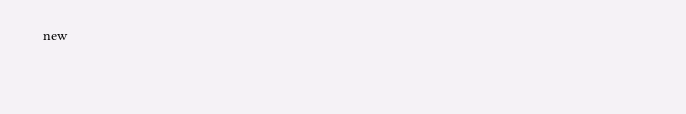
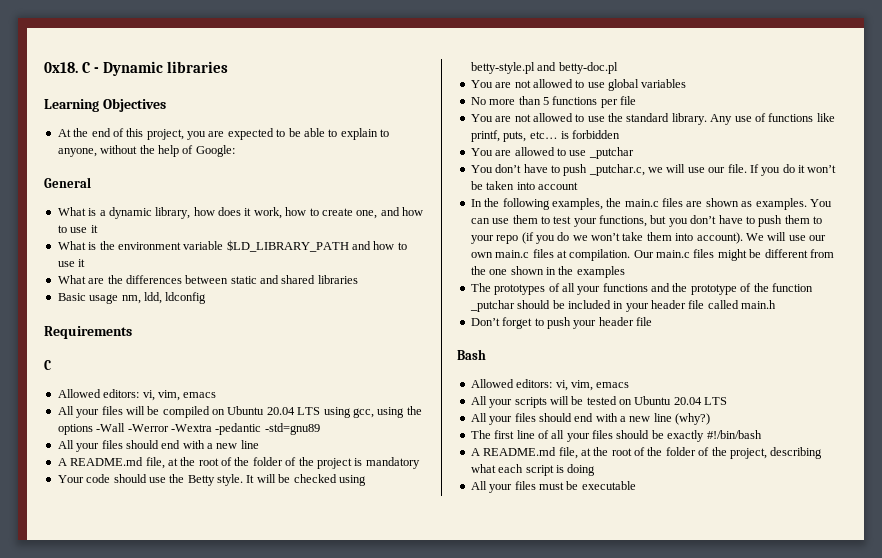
[43,33,68,40] new -> [44,61,229,76] [44,98,166,112] [57,128,389,140] [57,145,235,157] [44,177,91,188] [57,207,423,219] [57,225,98,233] [57,240,407,252] [57,259,86,267] [57,275,358,284] [57,292,207,304] [44,326,132,339] [44,360,51,370] [57,389,217,401] [57,406,422,418] [57,423,320,435] [57,440,259,452] [57,457,420,469] [57,474,366,486] [470,62,618,74] [470,79,687,91] [470,96,636,108] [470,113,835,125] [470,130,621,142] [470,147,634,159] [470,164,837,176] [470,181,578,190] [470,198,832,210] [470,215,822,227] [470,232,826,244] [470,249,834,261] [470,266,625,278] [470,283,813,295] [469,300,777,312] [470,317,652,329] [457,349,486,360] [470,379,630,391] [470,396,728,408] [470,413,711,425] [470,430,762,442] [470,447,823,459] [470,464,596,476] [470,481,636,493] 0x18. C - Dynamic libraries // Learning Objectives // At the end of this project, you are expected to be able to explain to anyone, without the help of Google: // General // What is a dynamic library, how does it work, how to create one, and how to use it // What is the environment variable $LD_LIBRARY_PATH and how to use it // What are the differences between static and shared libraries // Basic usage nm, ldd, ldconfig // Requirements // C // Allowed editors: vi, vim, emacs // All your files will be compiled on Ubuntu 20.04 LTS using gcc, using the options -Wall -Werror -Wextra -pedantic -std=gnu89 // All your files should end with a new line // A README.md file, at the root of the folder of the project is mandatory // Your code should use the Betty style. It will be checked using betty-style.pl and betty-doc.pl // You are not allowed to use global variables // No more than 5 functions per file // You are not allowed to use the standard library. Any use of functions like printf, puts, etc… is forbidden // You are allowed to use _putchar // You don’t have to push _putchar.c, we will use our file. If you do it won’t be taken into account // In the following examples, the main.c files are shown as examples. You can use them to test your functions, but you don’t have to push them to your repo (if you do we won’t take them into account). We will use our own main.c files at compilation. Our main.c files might be different from the one shown in the examples // The prototypes of all your functions and the prototype of the function _putchar should be included in your header file called main.h // Don’t forget to push your header file // Bash // Allowed editors: vi, vim, emacs // All your scripts will be tested on Ubuntu 20.04 LTS // All your files should end with a new line (why?) // The first line of all your files should be exactly #!/bin/bash // A README.md file, at the root of the folder of the project, describing what each script is doing // All your files must be executable

